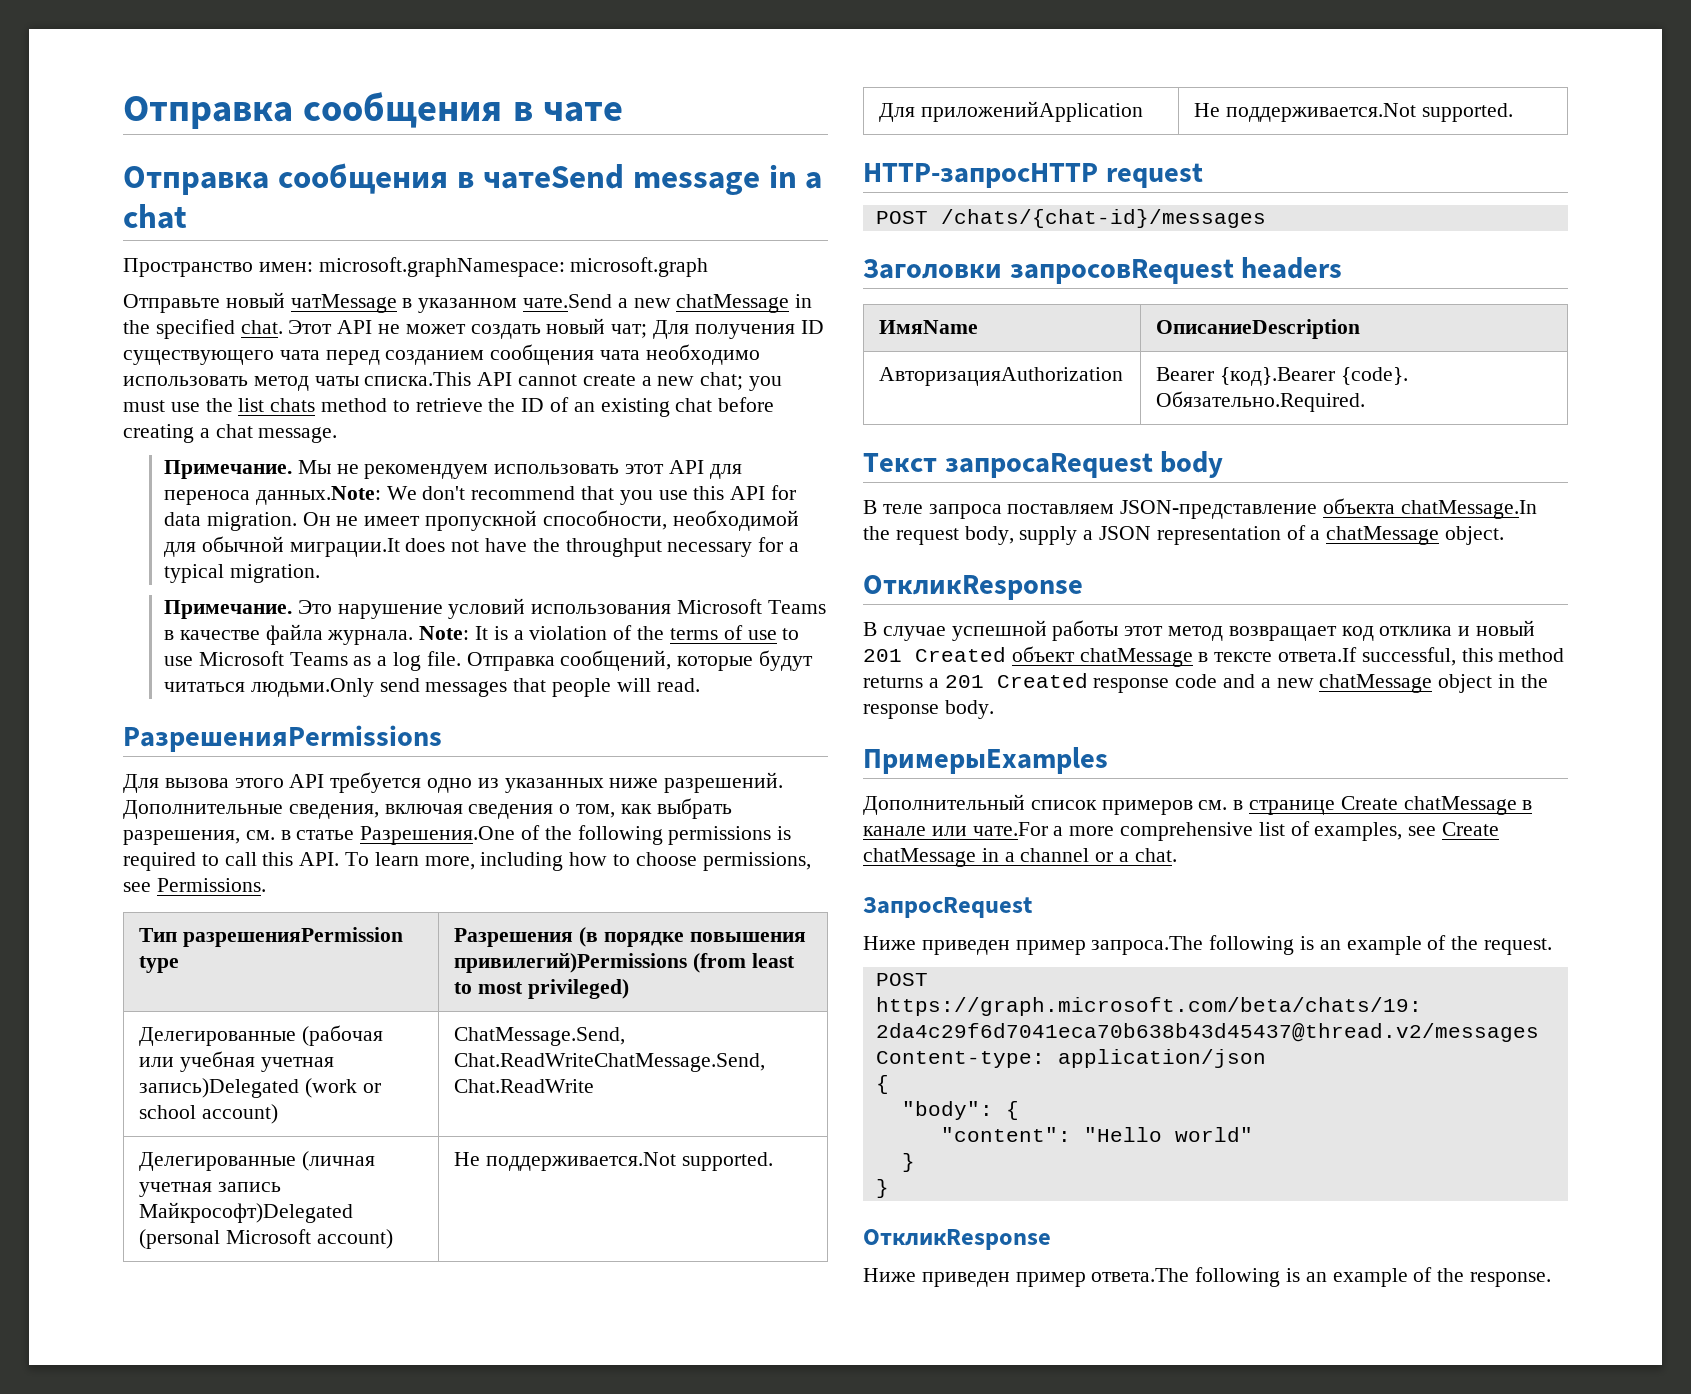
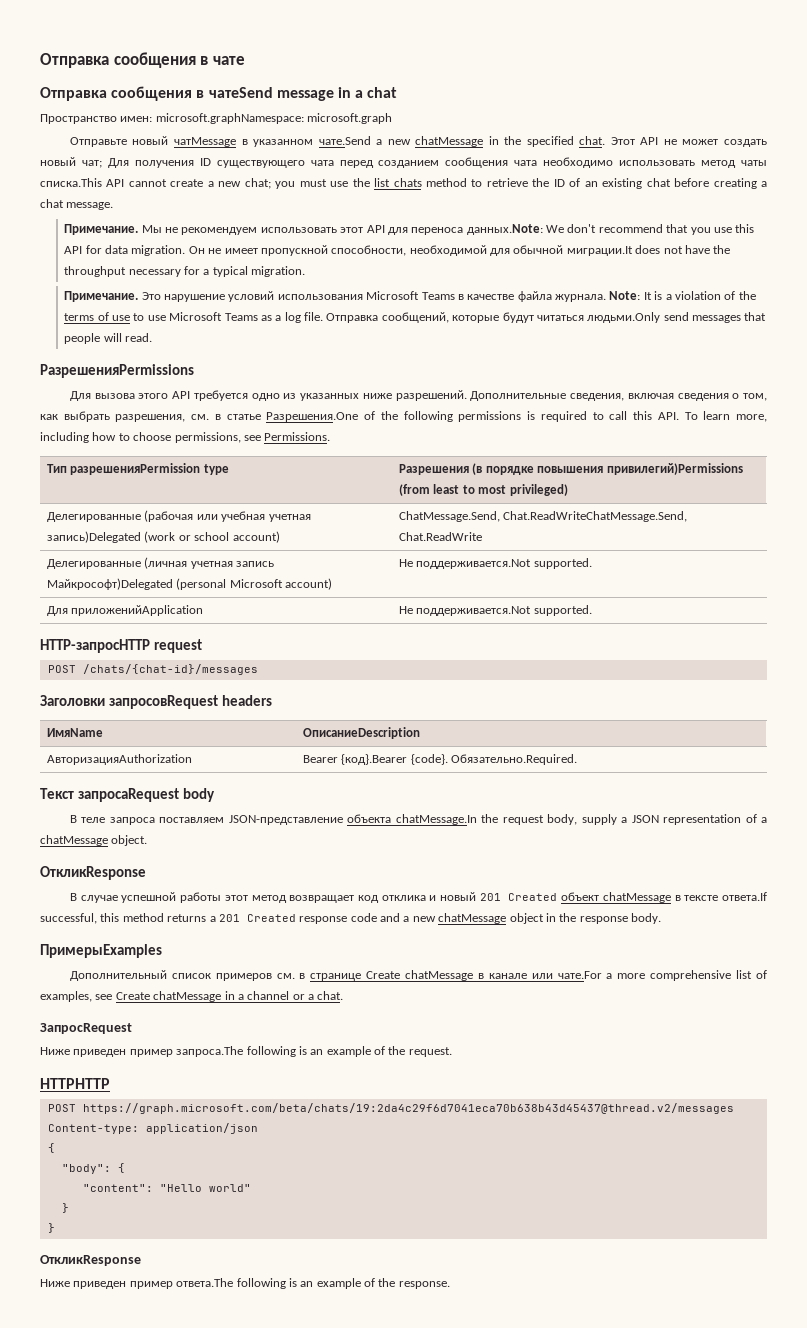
(1553, 946) none -> [40,1078,110,1089] // HTTPHTTP

